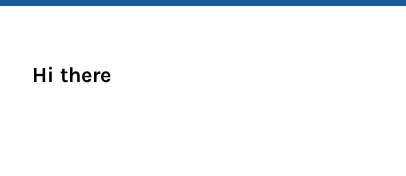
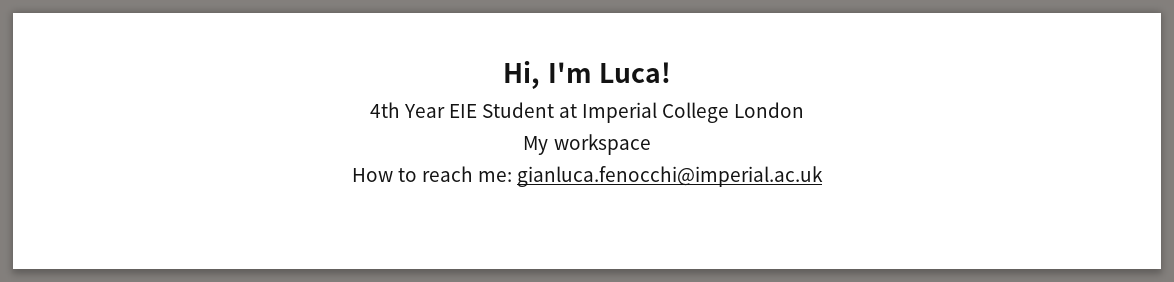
[32,66,111,83] Hi there -> [503,61,671,89] [369,102,805,123] [523,134,651,155] [351,166,824,187] Hi, I'm Luca! // 4th Year EIE Student at Imperial College London // My workspace // How to reach me: gianluca.fenocchi@imperial.ac.uk

